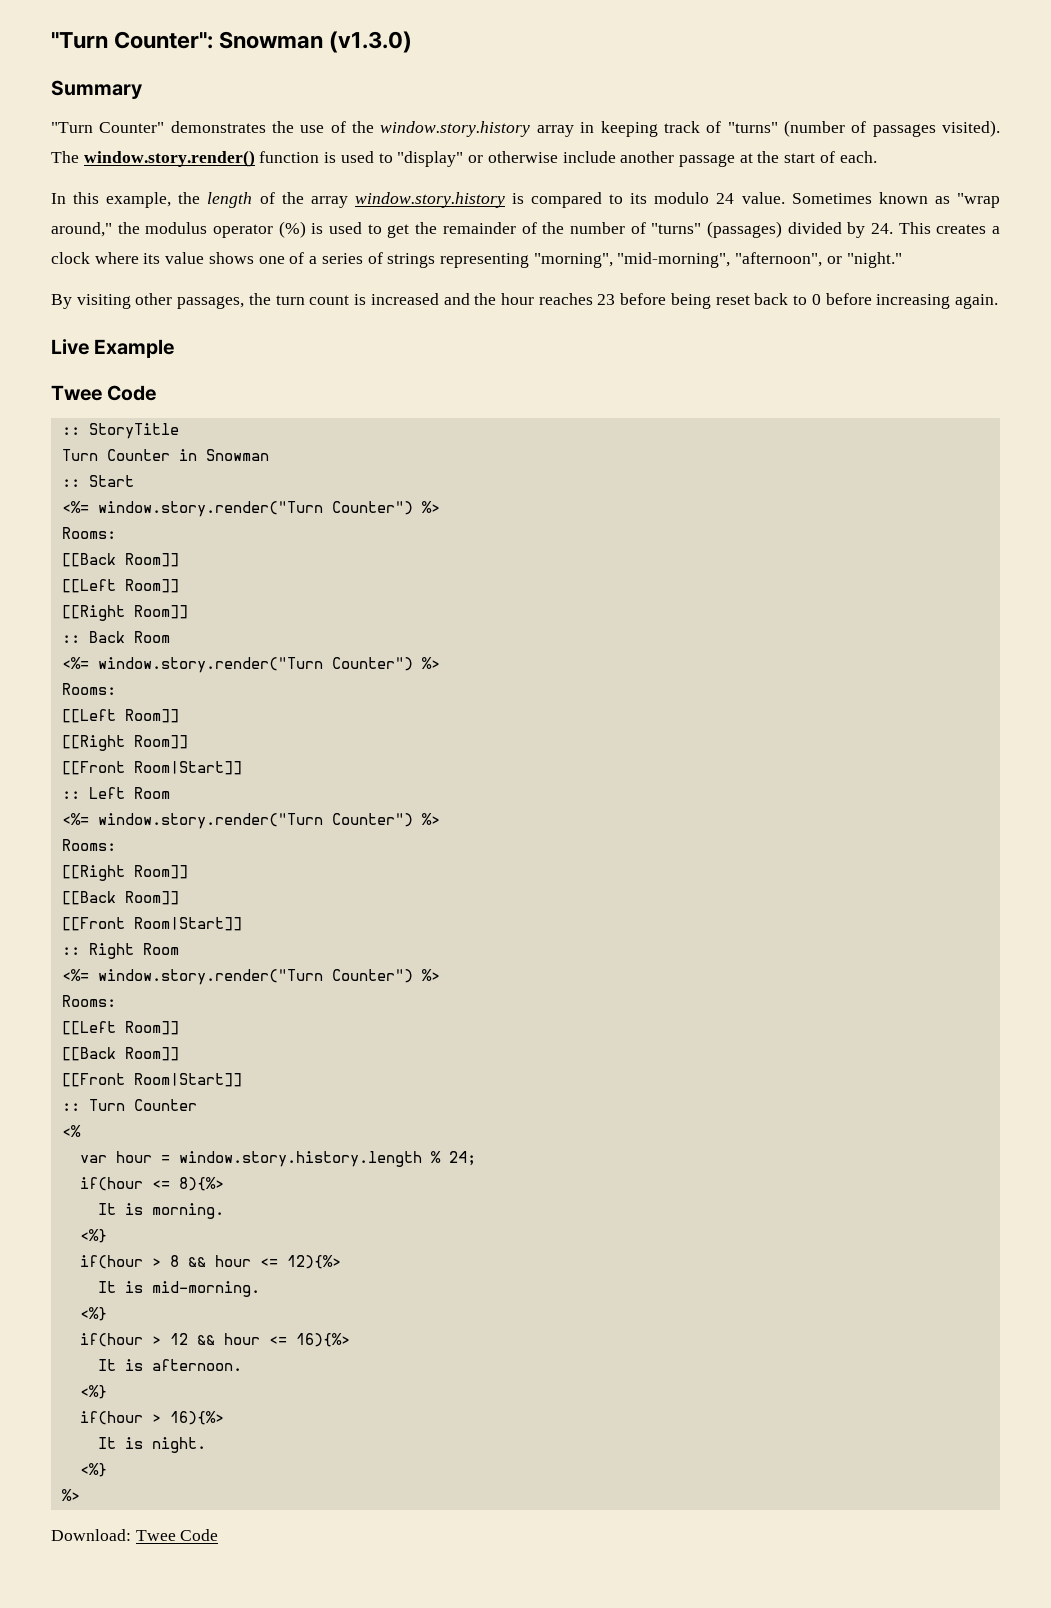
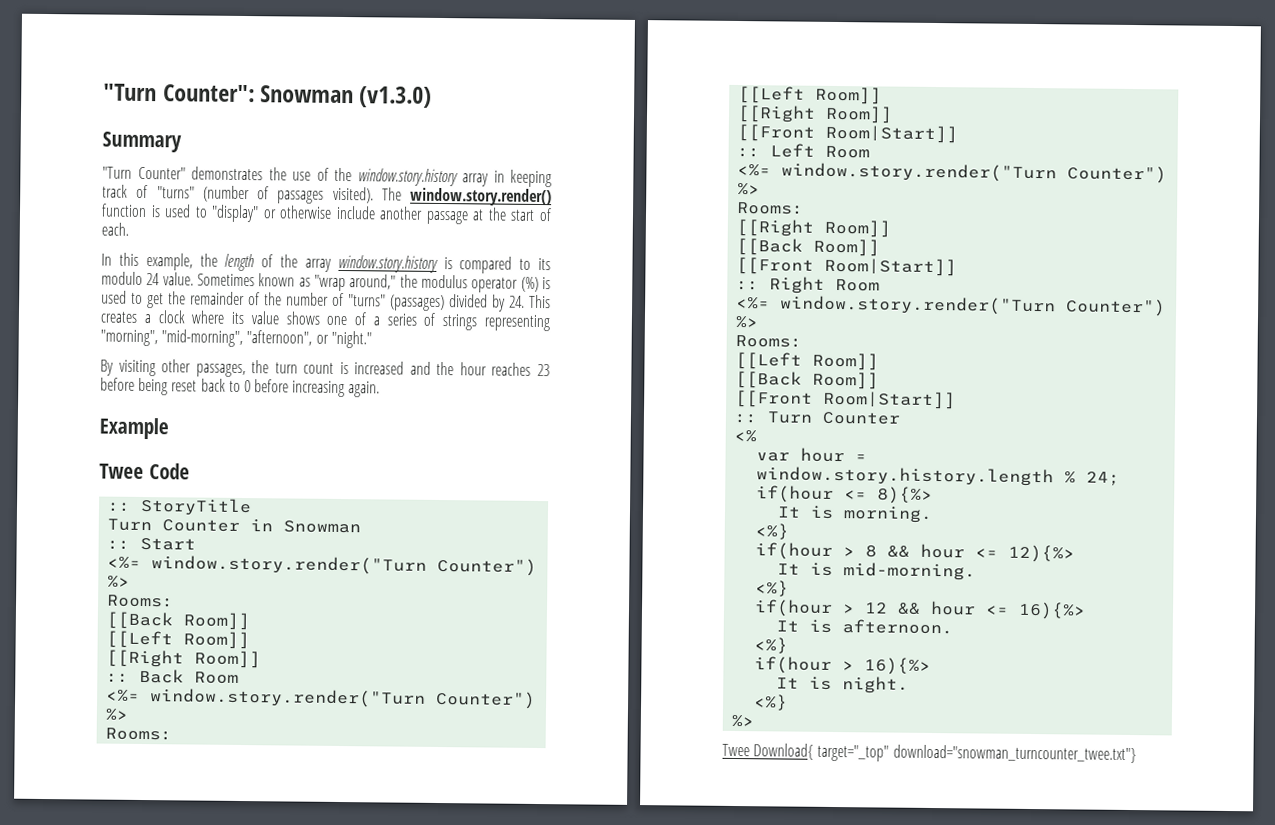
[51,339,89,355] Live -> (381, 389) none
[51,1529,219,1541] Download: Twee Code -> [722,743,1137,764] Twee Download{ target="_top" download="snowman_turncounter_twee.txt"}

